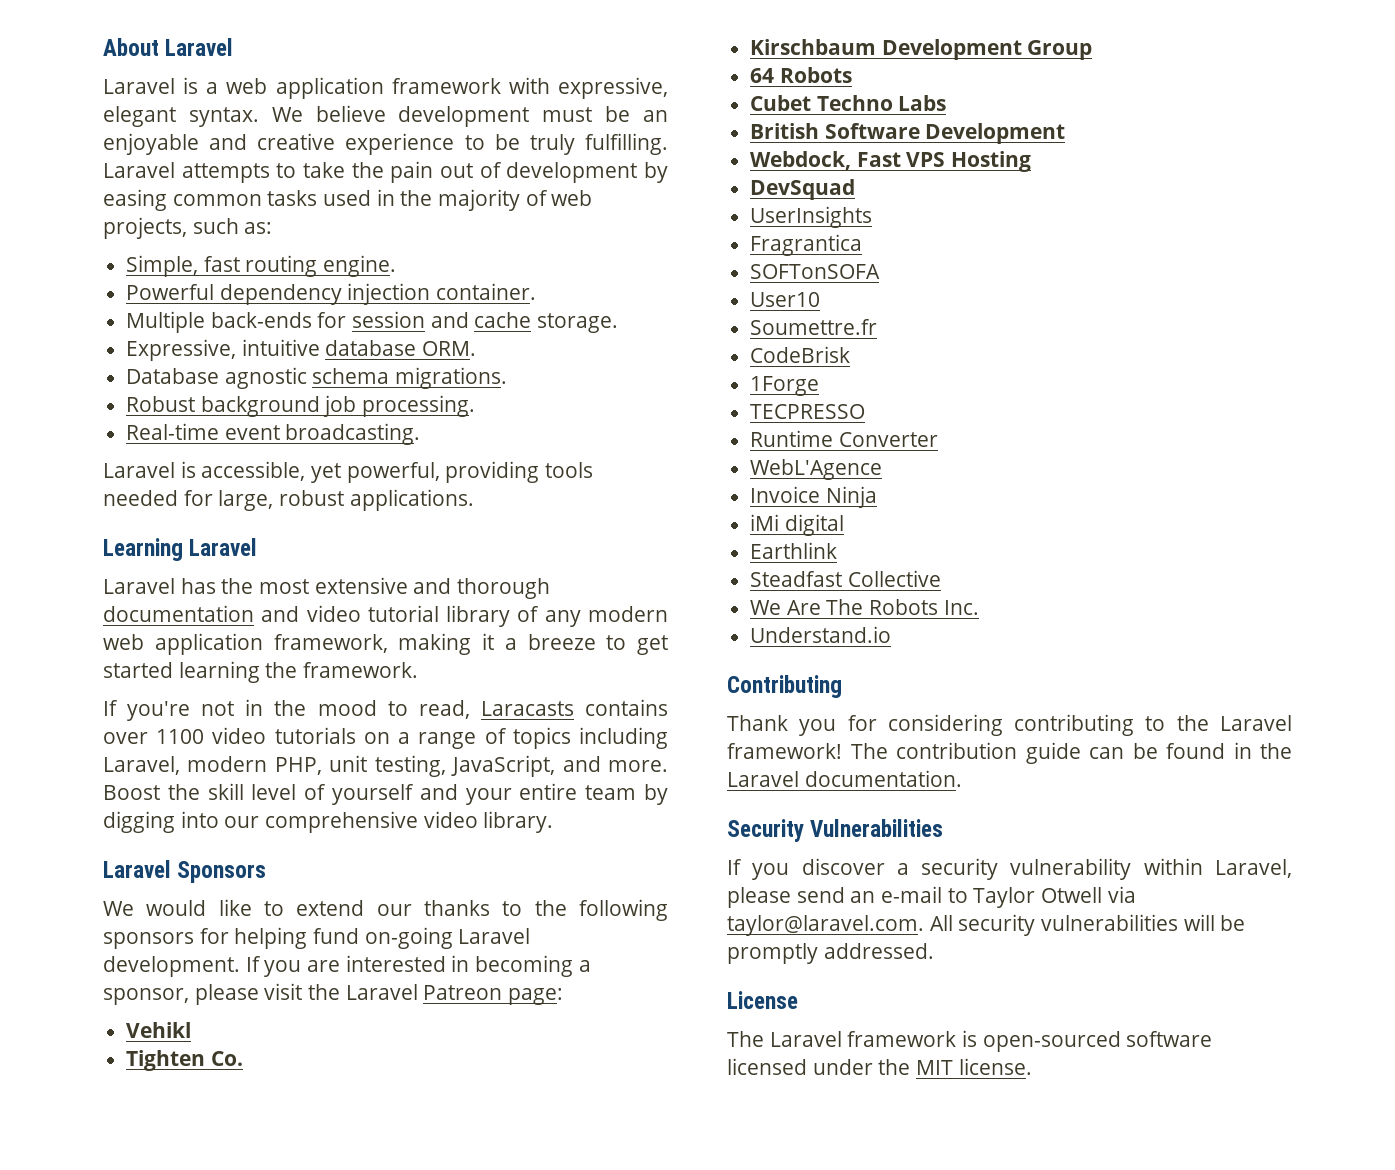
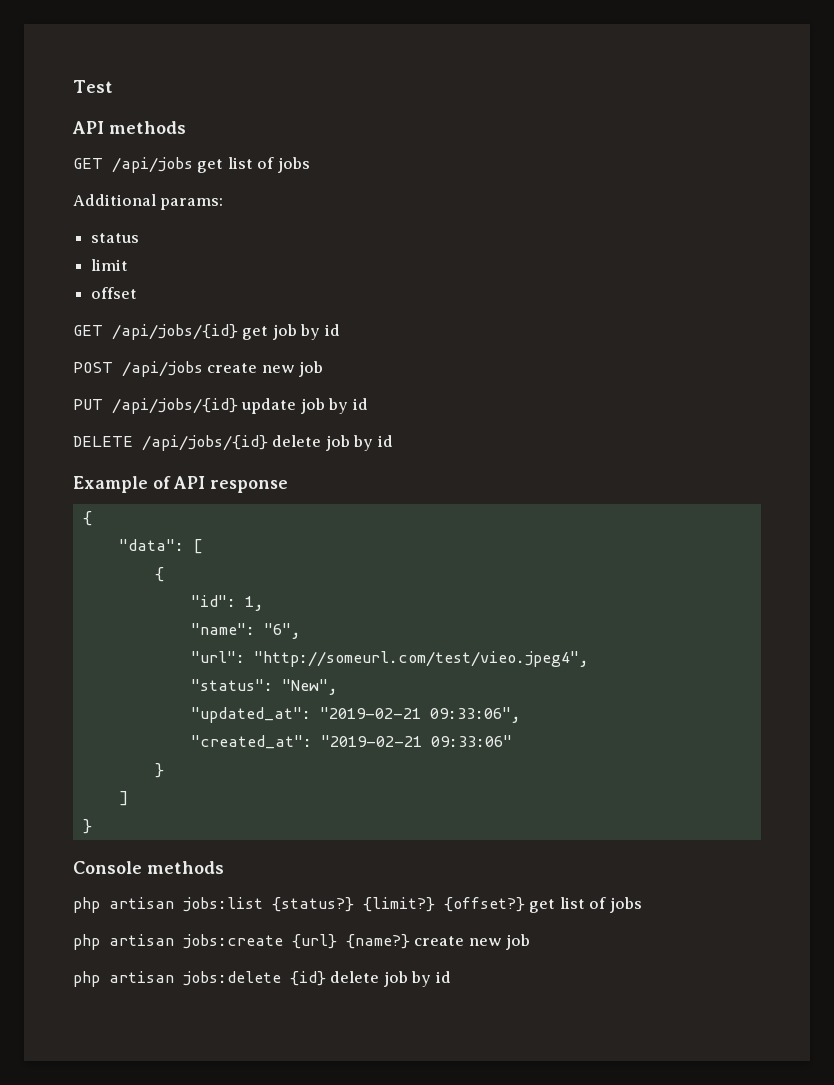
[103,38,234,56] [103,77,668,99] [103,105,668,127] [103,133,668,155] [103,161,668,183] [103,189,593,211] [103,217,273,239] [126,255,397,277] [126,283,537,305] [126,311,619,333] [126,339,477,361] [126,367,508,389] [126,395,476,417] [126,423,421,445] [103,461,594,483] [103,489,474,511] [103,538,258,561] [103,577,551,599] [103,605,668,627] [103,633,668,655] [103,661,419,683] [103,699,668,721] [103,727,668,749] [103,755,668,777] [103,783,668,805] [103,811,554,833] [103,860,267,883] [103,899,668,921] [103,927,531,949] [103,955,591,977] [103,983,564,1005] [126,1022,192,1038] [126,1050,243,1071] [750,39,1093,60] [750,67,852,83] [750,95,947,111] [750,123,1066,144] [750,151,1032,172] [750,179,856,200] [750,206,873,228] [750,234,863,256] [750,264,881,279] [750,292,821,307] [750,319,878,335] [750,346,851,363] [750,376,820,396] [750,404,866,419] [750,430,938,447] [750,459,883,480] [750,486,877,508] [750,514,844,536] [750,542,838,559] [750,570,941,587] [750,599,979,615] [750,626,892,643] [727,675,842,698] [727,714,1292,736] [727,742,1292,764] [727,770,962,787] [727,819,944,842] [727,858,1292,880] [727,886,1136,908] [727,914,1246,936] [727,943,934,964] [727,991,798,1009] [727,1030,1213,1052] [727,1058,1032,1075] About Laravel // Laravel is a web application framework with expressive, elegant syntax. We believe development must be an enjoyable and creative experience to be truly fulfilling. Laravel attempts to take the pain out of development by easing common tasks used in the majority of web projects, such as: // Simple, fast routing engine. // Powerful dependency injection container. // Multiple back-ends for session and cache storage. // Expressive, intuitive database ORM. // Database agnostic schema migrations. // Robust background job processing. // Real-time event broadcasting. // Laravel is accessible, yet powerful, providing tools needed for large, robust applications. // Learning Laravel // Laravel has the most extensive and thorough documentation and video tutorial library of any modern web application framework, making it a breeze to get started learning the framework. // If you're not in the mood to read, Laracasts contains over 1100 video tutorials on a range of topics including Laravel, modern PHP, unit testing, JavaScript, and more. Boost the skill level of yourself and your entire team by digging into our comprehensive video library. // Laravel Sponsors // We would like to extend our thanks to the following sponsors for helping fund on-going Laravel development. If you are interested in becoming a sponsor, please visit the Laravel Patreon page: // Vehikl // Tighten Co. // Kirschbaum Development Group // 64 Robots // Cubet Techno Labs // British Software Development // Webdock, Fast VPS Hosting // DevSquad // UserInsights // Fragrantica // SOFTonSOFA // User10 // Soumettre.fr // CodeBrisk // 1Forge // TECPRESSO // Runtime Converter // WebL'Agence // Invoice Ninja // iMi digital // Earthlink // Steadfast Collective // We Are The Robots Inc. // Understand.io // Contributing // Thank you for considering contributing to the Laravel framework! The contribution guide can be found in the Laravel documentation. // Security Vulnerabilities // If you discover a security vulnerability within Laravel, please send an e-mail to Taylor Otwell via taylor@laravel.com. All security vulnerabilities will be promptly addressed. // License // The Laravel framework is open-sourced software licensed under the MIT license. -> [73,80,113,93] [72,121,186,134] [73,157,310,173] [73,194,224,210] [91,233,140,243] [91,259,129,271] [91,287,138,299] [73,324,340,340] [73,361,324,377] [73,398,368,414] [73,435,393,451] [73,476,289,493] [82,511,92,526] [118,539,203,554] [154,567,164,582] [190,595,264,611] [190,623,301,639] [190,651,589,667] [190,679,338,695] [190,707,521,723] [190,735,512,749] [154,763,164,778] [118,791,129,806] [82,819,92,834] [73,861,224,874] [73,897,642,913] [73,934,531,950] [73,971,451,987] Test // API methods // GET /api/jobs get list of jobs // Additional params: // status // limit // offset // GET /api/jobs/{id} get job by id // POST /api/jobs create new job // PUT /api/jobs/{id} update job by id // DELETE /api/jobs/{id} delete job by id // Example of API response // { // "data": [ // { // "id": 1, // "name": "6", // "url": "http://someurl.com/test/vieo.jpeg4", // "status": "New", // "updated_at": "2019-02-21 09:33:06", // "created_at": "2019-02-21 09:33:06" // } // ] // } // Console methods // php artisan jobs:list {status?} {limit?} {offset?} get list of jobs // php artisan jobs:create {url} {name?} create new job // php artisan jobs:delete {id} delete job by id

